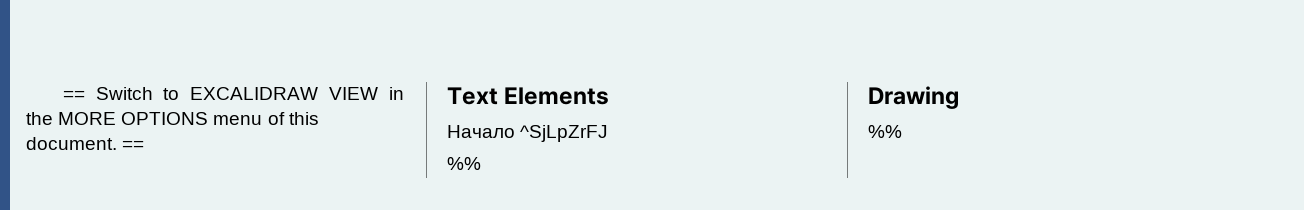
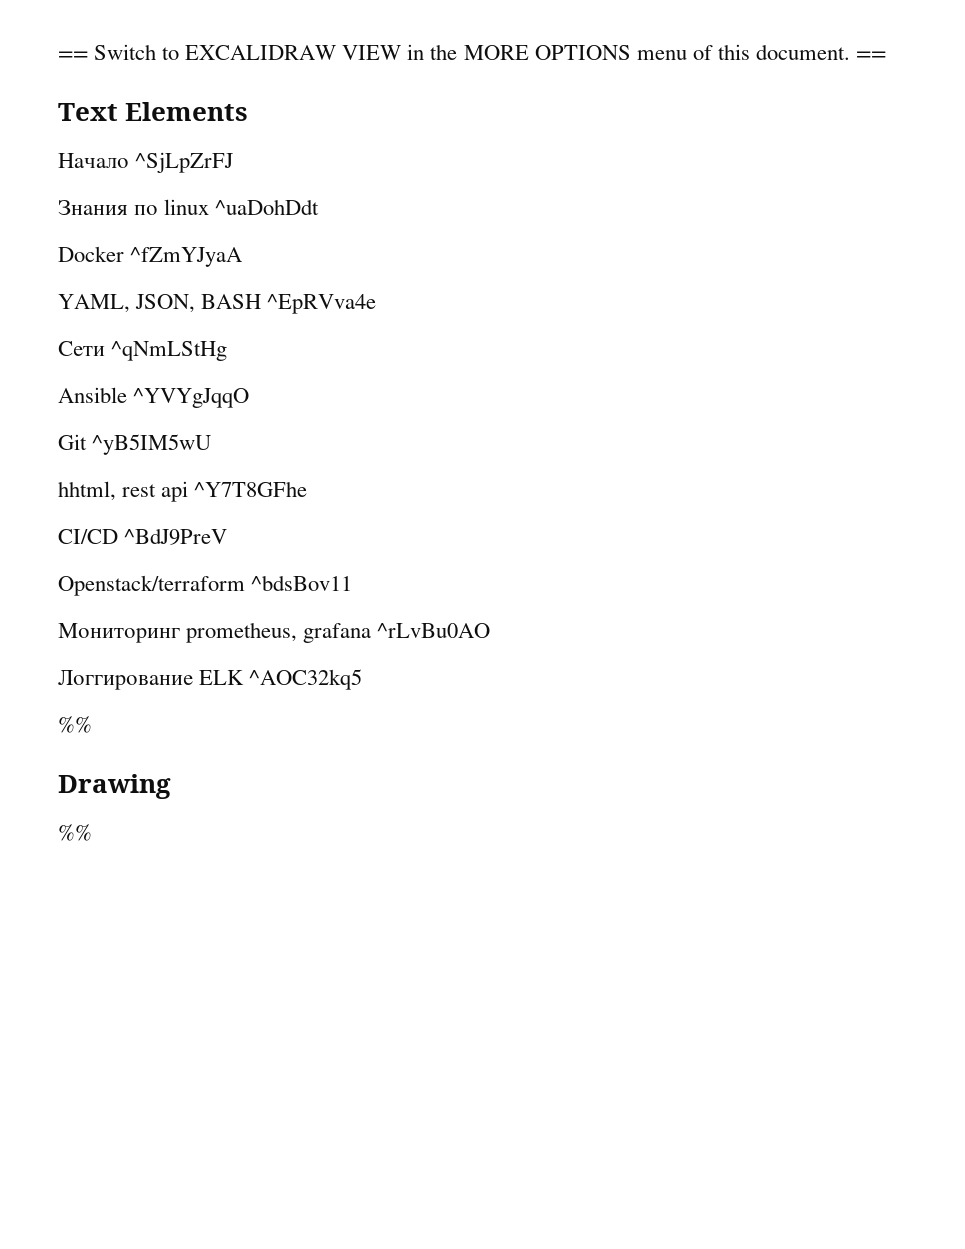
(609, 133) none -> [58,199,320,215] [58,246,243,267] [58,294,377,314] [58,341,228,361] [58,387,250,408] [58,434,212,455] [58,481,308,502] [58,528,228,545] [58,575,353,596] [58,622,491,643] [58,669,363,690] // Знания по linux ^uaDohDdt // Docker ^fZmYJyaA // YAML, JSON, BASH ^EpRVva4e // Сети ^qNmLStHg // Ansible ^YVYgJqqO // Git ^yB5IM5wU // hhtml, rest api ^Y7T8GFhe // CI/CD ^BdJ9PreV // Openstack/terraform ^bdsBov11 // Мониторинг prometheus, grafana ^rLvBu0AO // Логгирование ELK ^AOC32kq5

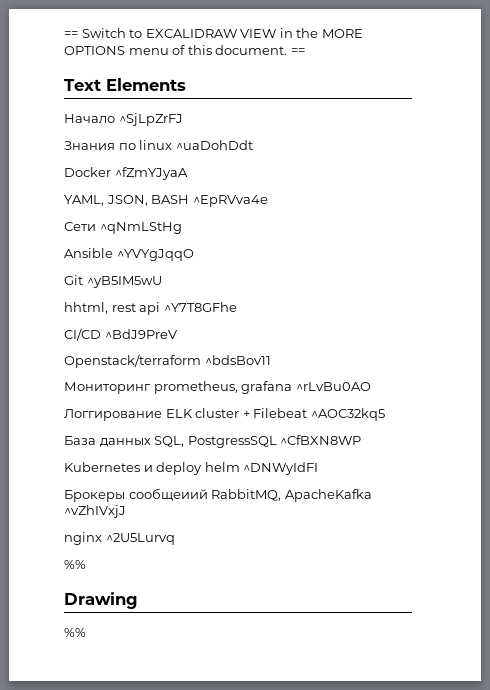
[249,669,363,690] ^AOC32kq5 -> [195,408,385,421] [64,435,362,448] [64,462,319,475] [64,488,372,502] [64,505,126,518] [64,532,175,545] cluster + Filebeat ^AOC32kq5 // База данных SQL, PostgressSQL ^CfBXN8WP // Kubernetes и deploy helm ^DNWyIdFI // Брокеры сообщеиий RabbitMQ, ApacheKafka ^vZhIVxjJ // nginx ^2U5Lurvq

